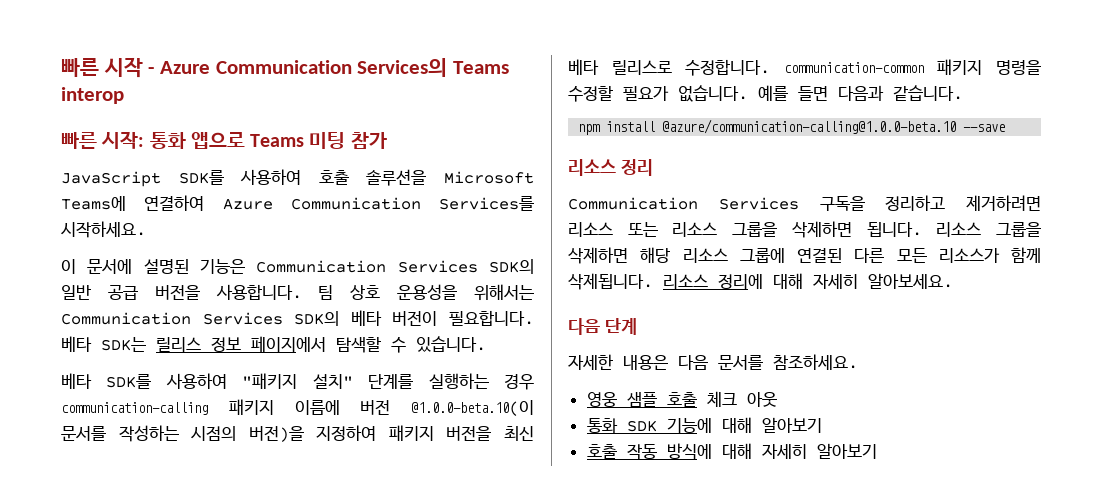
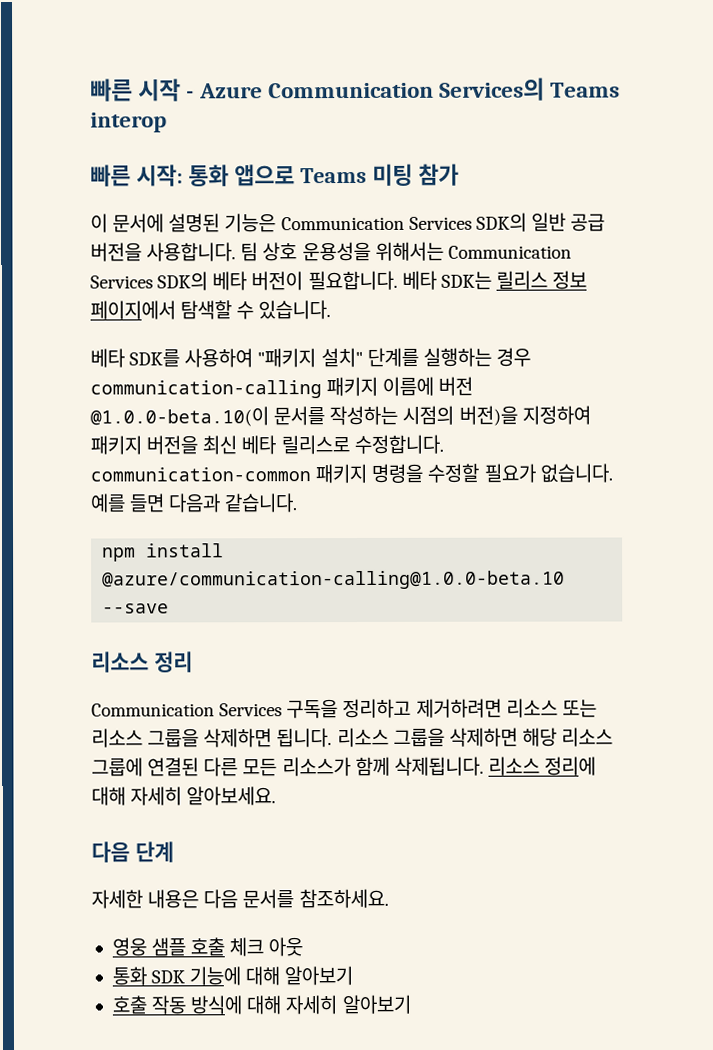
[61,169,534,187] [61,195,534,211] [61,221,146,238] // JavaScript SDK를 사용하여 호출 솔루션을 Microsoft Teams에 연결하여 Azure Communication Services를 시작하세요. -> (459, 174) none

